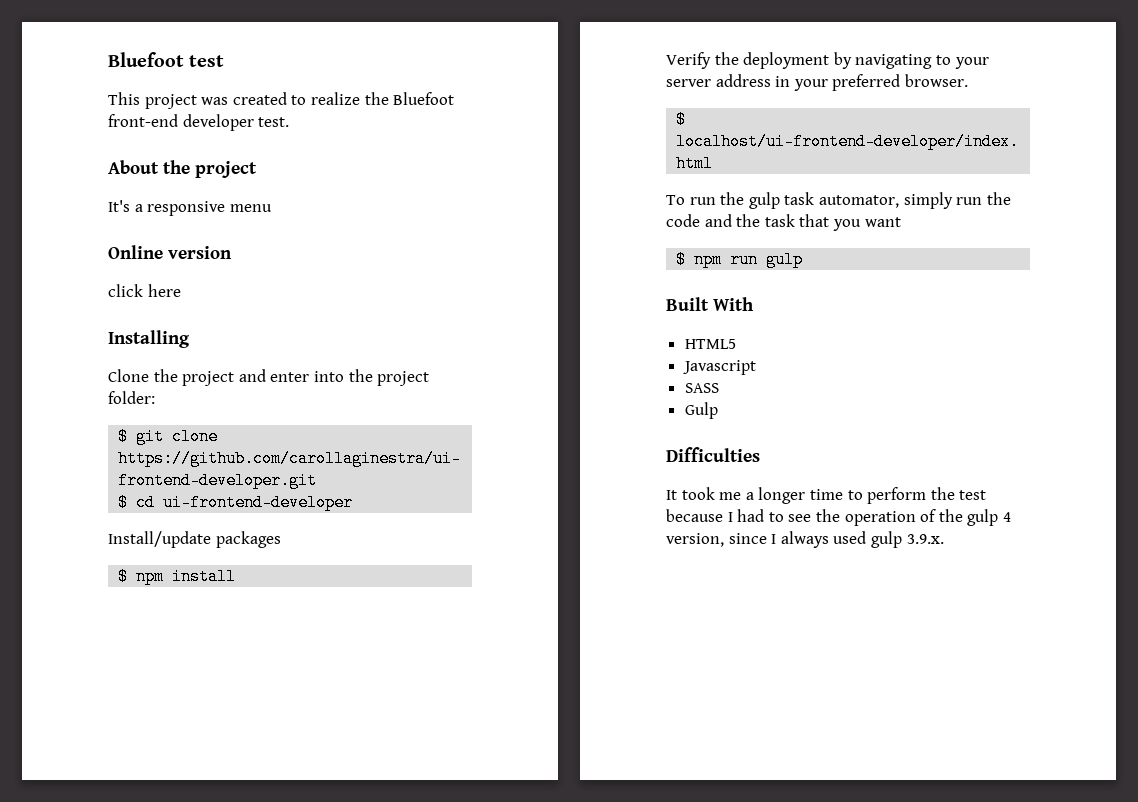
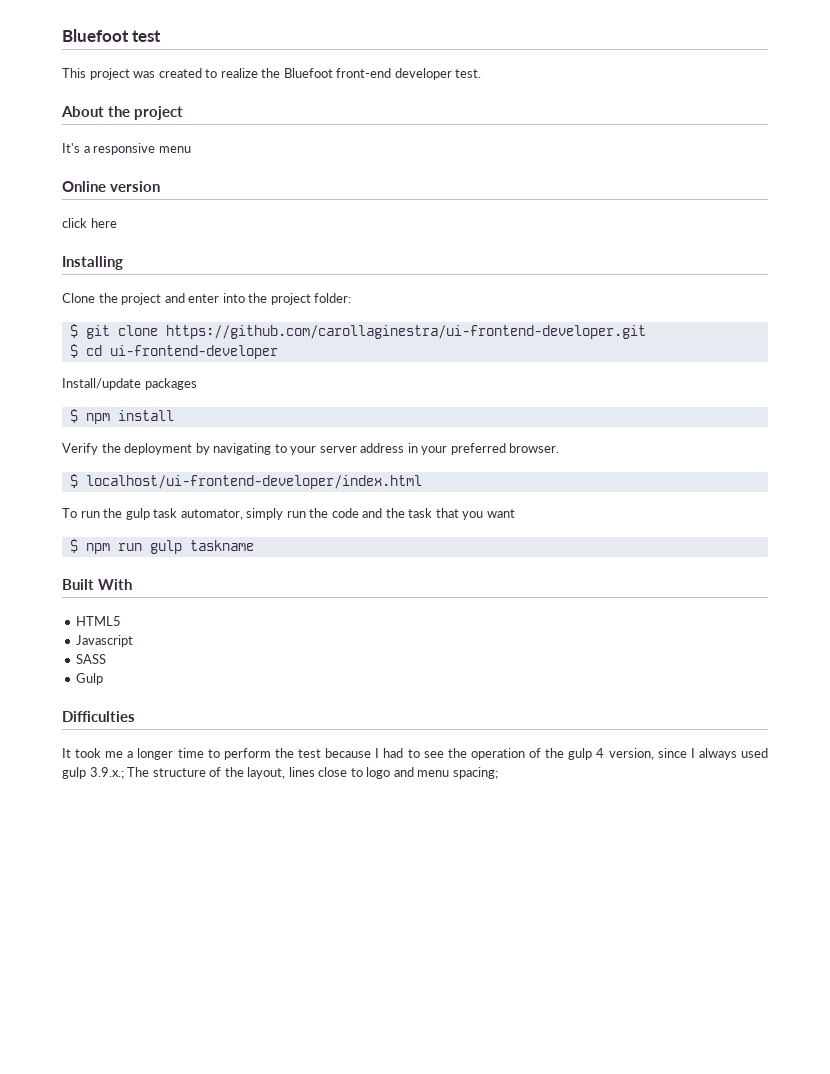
(804, 259) none -> [189,540,254,551] taskname
[906,534,944,544] 3.9.x. -> [89,767,498,779] 3.9.x.; The structure of the layout, lines close to logo and menu spacing;

